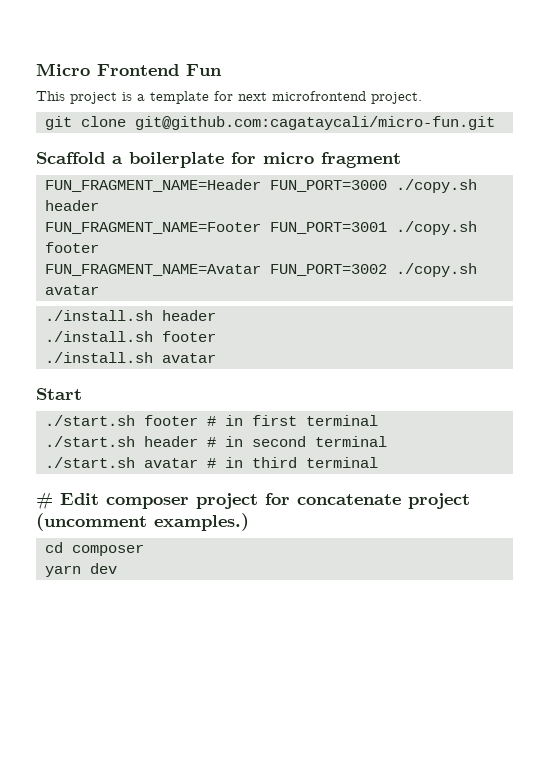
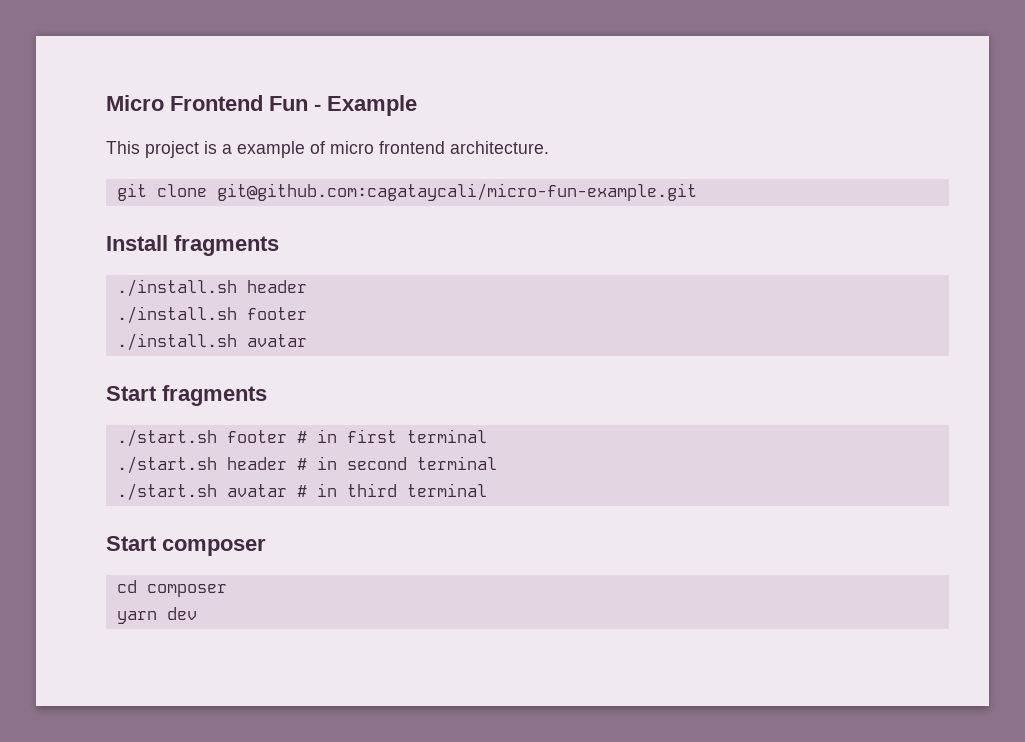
(222, 70) none -> [314,95,417,116] - Example
[150,91,422,104] [45,116,495,130] [36,152,401,168] [45,179,477,193] [45,200,99,211] [45,221,477,235] [45,242,99,253] [45,263,477,277] [45,285,99,295] template for next microfrontend project. // git clone git@github.com:cagataycali/micro-fun.git // Scaffold a boilerplate for micro fragment // FUN_FRAGMENT_NAME=Header FUN_PORT=3000 ./copy.sh header // FUN_FRAGMENT_NAME=Footer FUN_PORT=3001 ./copy.sh footer // FUN_FRAGMENT_NAME=Avatar FUN_PORT=3002 ./copy.sh avatar -> [237,141,549,158] [116,183,697,201] [106,235,279,256] example of micro frontend architecture. // git clone git@github.com:cagataycali/micro-fun-example.git // Install fragments
(82, 394) none -> [162,385,267,406] fragments
[36,492,470,510] [36,513,249,531] # Edit composer project for concatenate project (uncomment examples.) -> [106,536,266,556] Start composer

